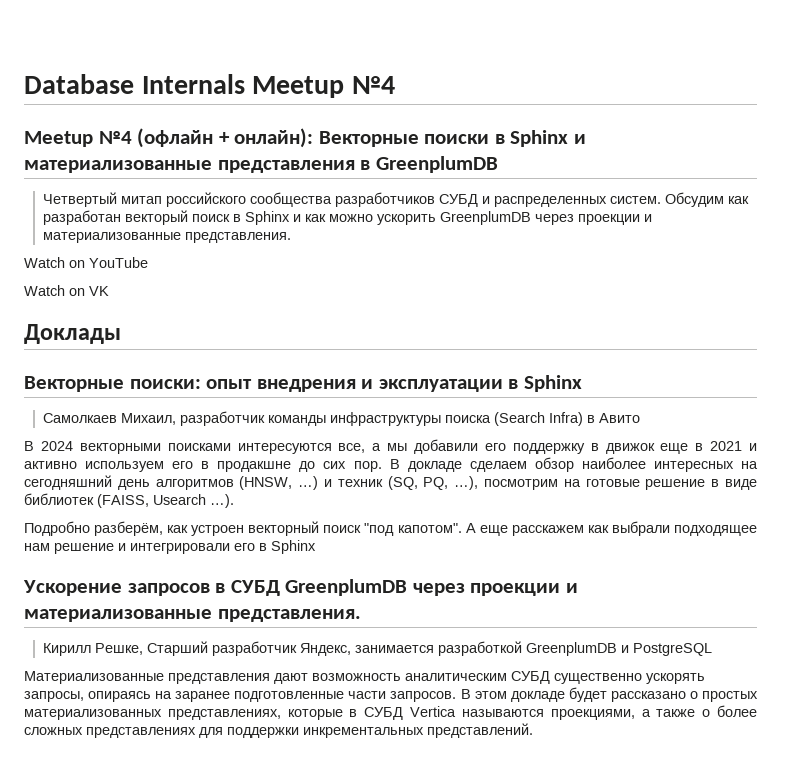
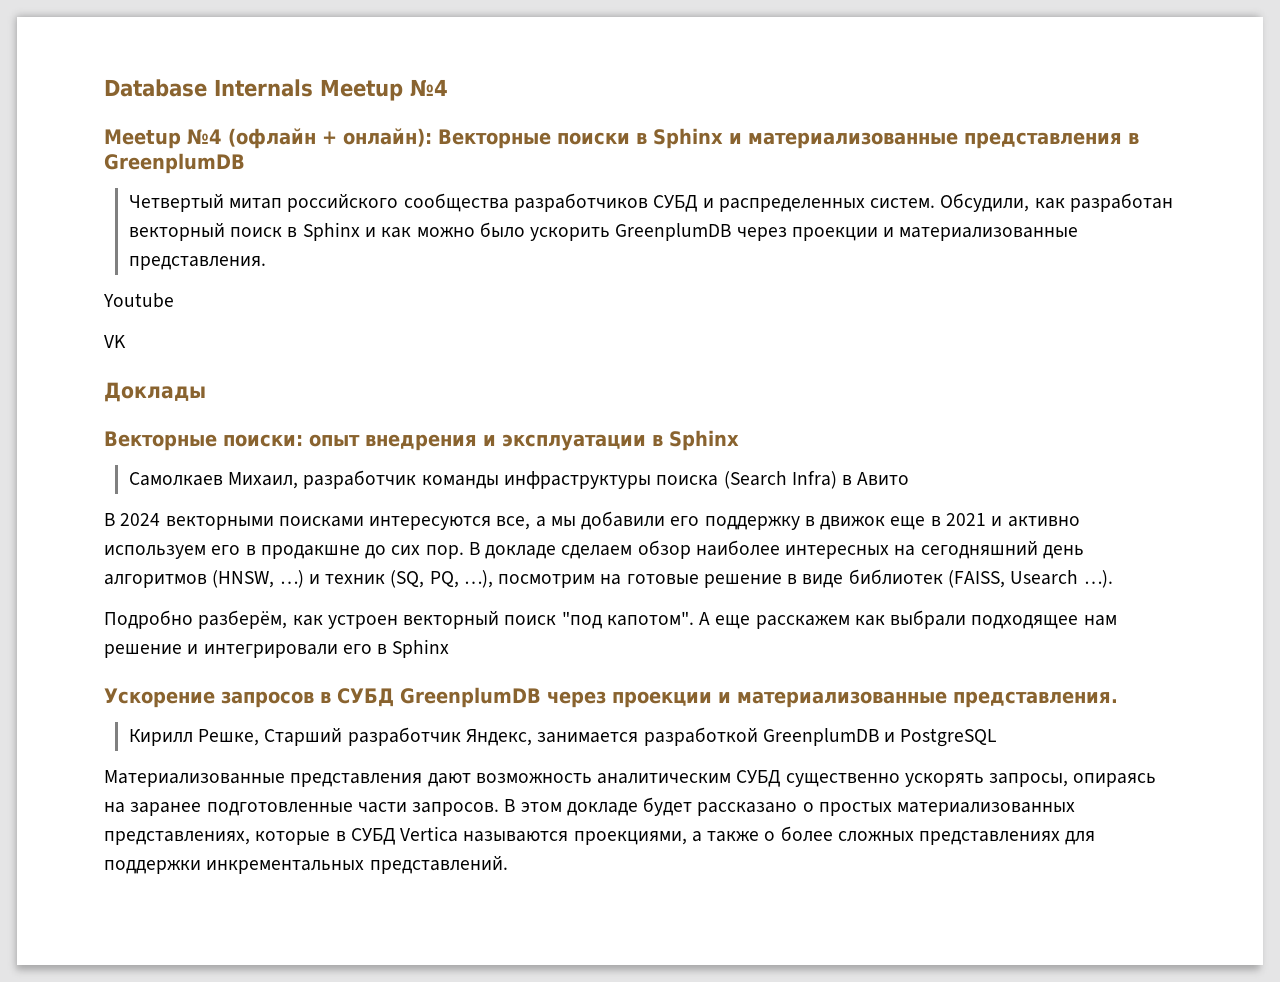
[664,192,724,207] Обсудим -> [940,193,1030,212] Обсудили,
[124,210,188,225] векторый -> [128,222,225,241] векторный
(373, 218) none -> [479,222,525,238] было
[24,257,148,268] [24,285,85,296] Watch on YouTube // Watch on -> [103,293,174,308] Youtube //

